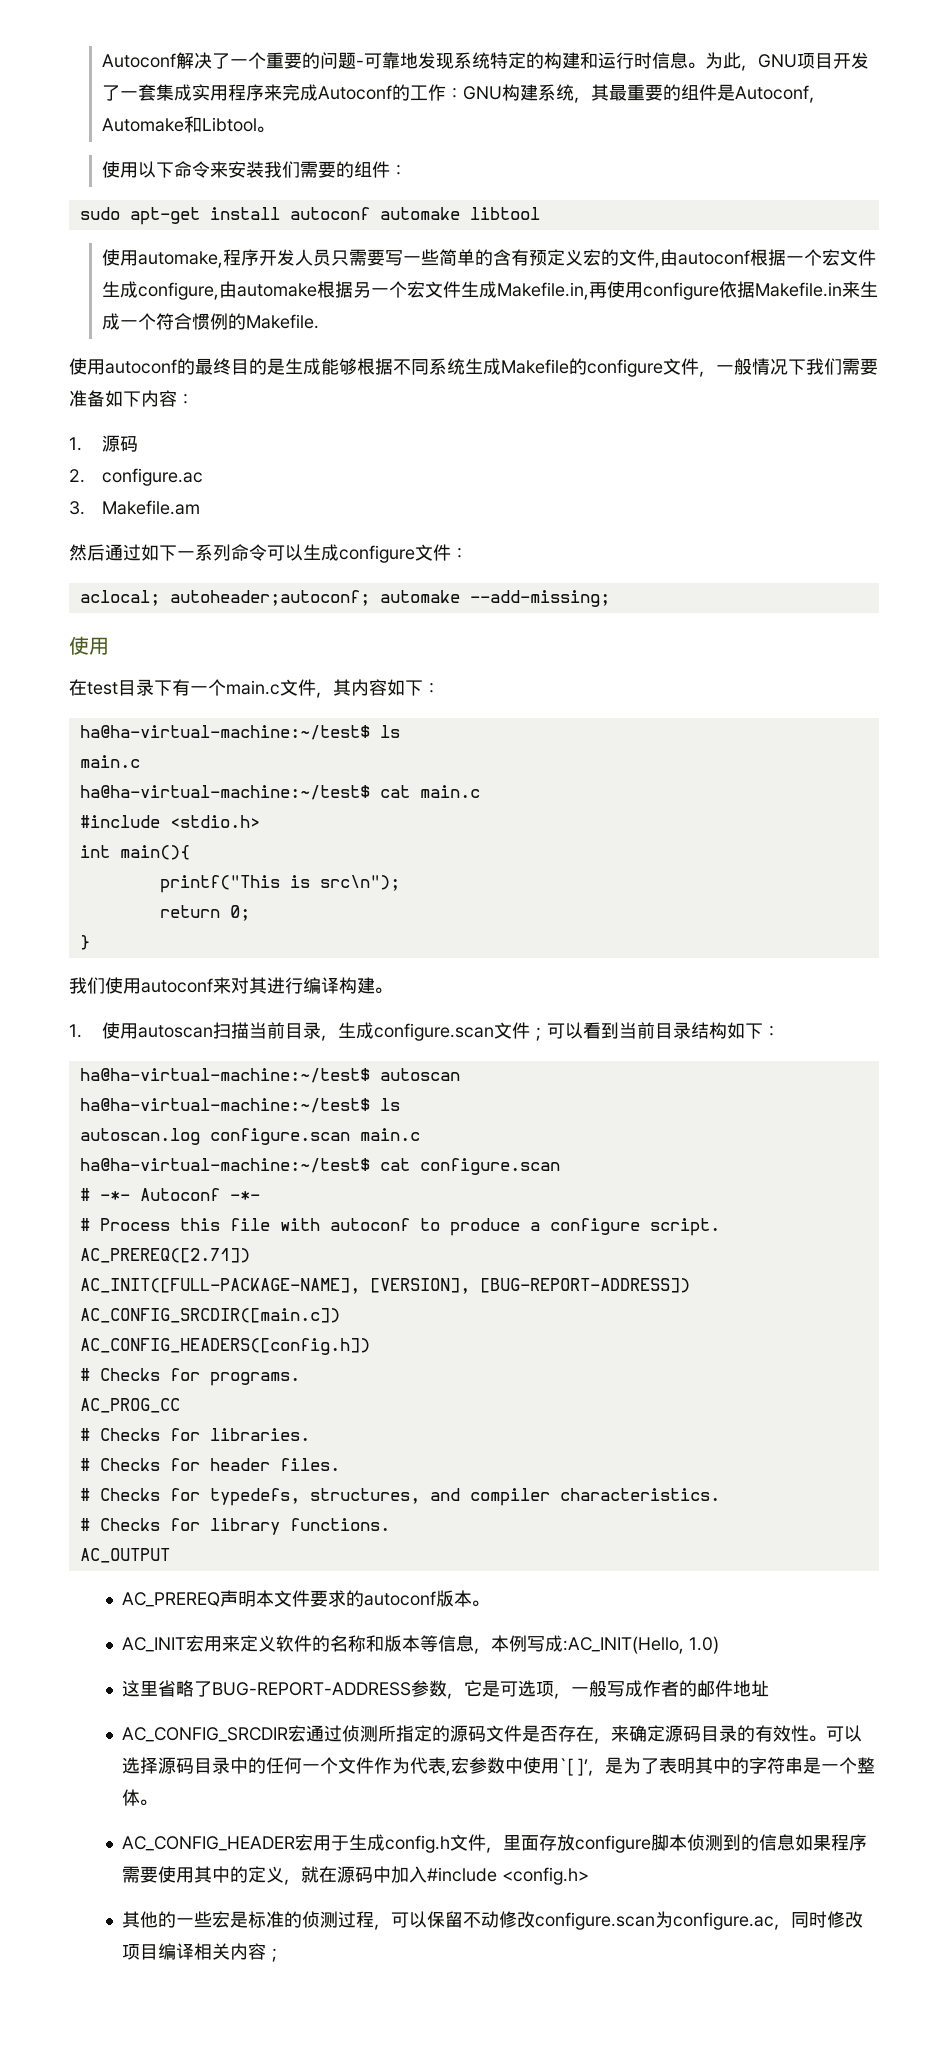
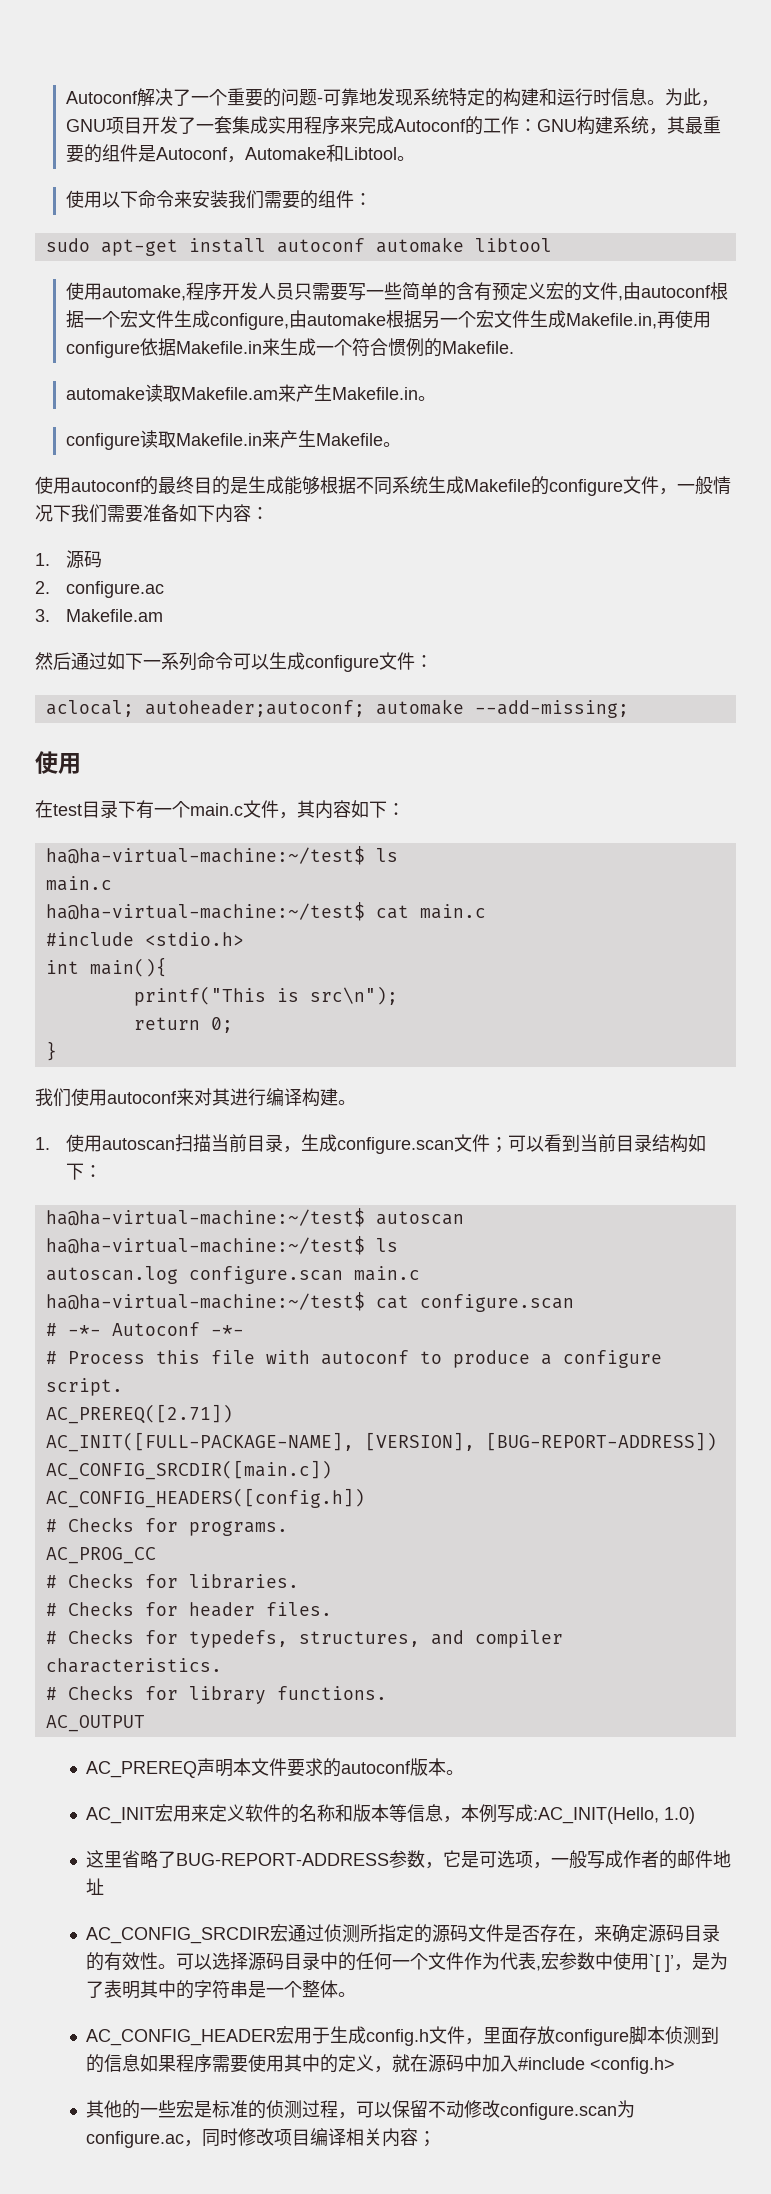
(319, 321) none -> [65,384,436,402] [65,430,401,450] // automake读取Makefile.am来产生Makefile.in。 // configure读取Makefile.in来产生Makefile。

